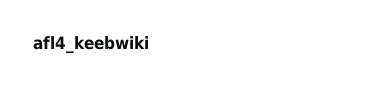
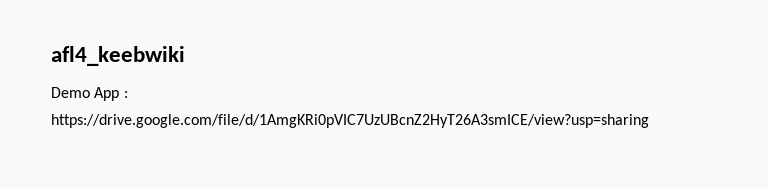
(149, 45) none -> [51,87,128,101] [51,114,649,128] // Demo App : https://drive.google.com/file/d/1AmgKRi0pVIC7UzUBcnZ2HyT26A3smICE/view?usp=sharing

